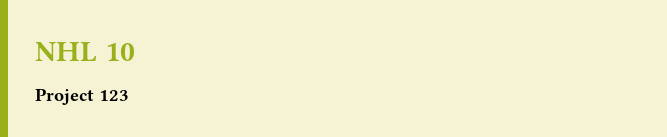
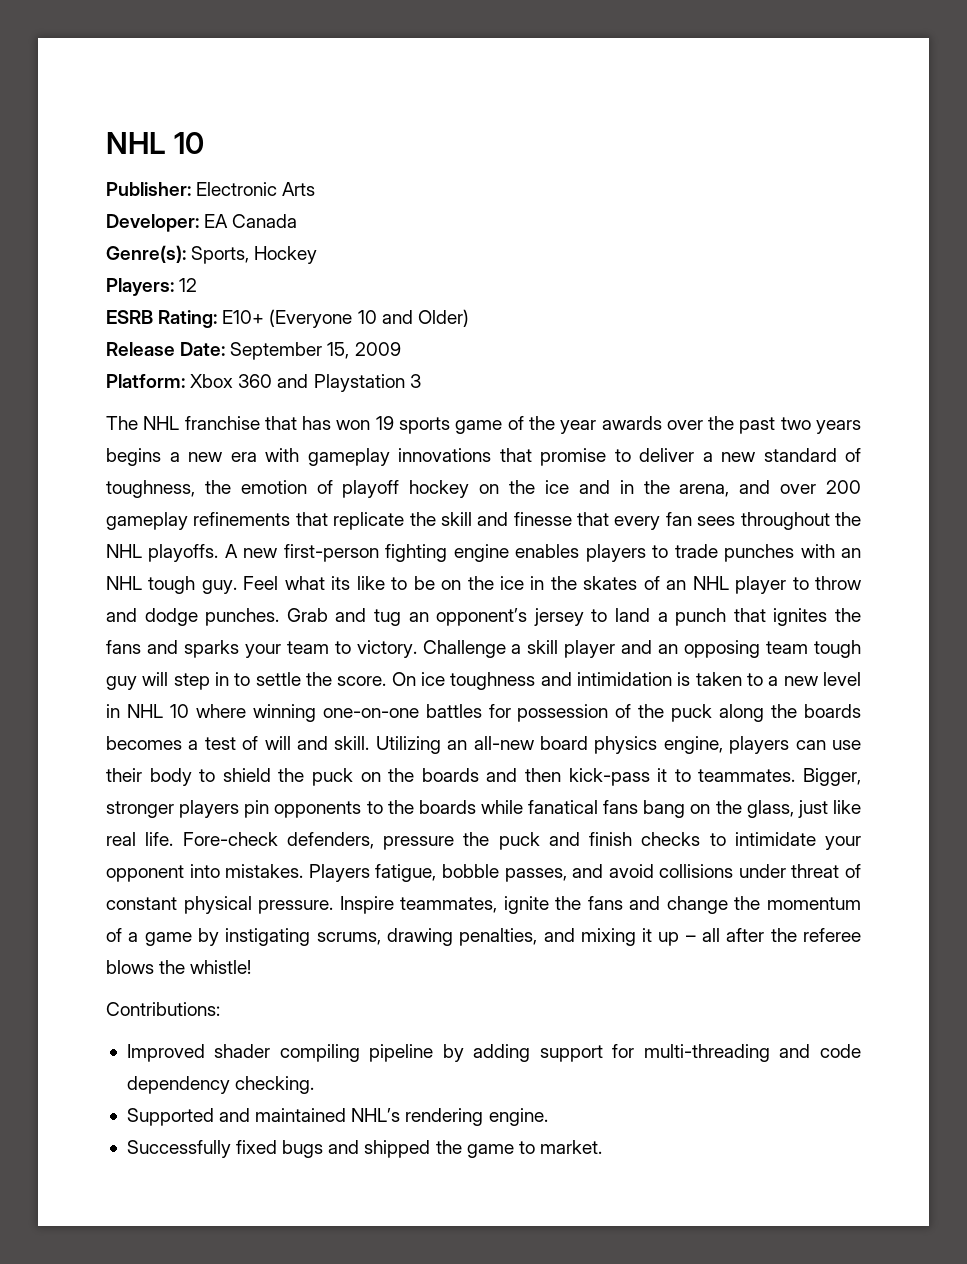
[35,88,129,105] Project 123 -> [106,182,316,196] [106,214,298,232] [106,245,318,264] [106,278,198,296] [106,309,469,328] [106,342,401,360] [106,374,421,392] [106,416,861,434] [106,448,861,466] [106,480,862,498] [106,512,861,530] [106,544,861,562] [106,576,862,594] [106,608,862,626] [106,640,861,658] [106,672,862,690] [106,704,862,722] [106,736,861,754] [106,768,862,786] [106,800,861,818] [106,832,861,850] [106,864,861,882] [106,896,861,914] [106,928,861,946] [106,960,252,974] [106,1002,220,1016] [126,1044,861,1062] [126,1076,315,1094] [126,1108,548,1126] [126,1140,602,1158] Publisher: Electronic Arts // Developer: EA Canada // Genre(s): Sports, Hockey // Players: 12 // ESRB Rating: E10+ (Everyone 10 and Older) // Release Date: September 15, 2009 // Platform: Xbox 360 and Playstation 3 // The NHL franchise that has won 19 sports game of the year awards over the past two years begins a new era with gameplay innovations that promise to deliver a new standard of toughness, the emotion of playoff hockey on the ice and in the arena, and over 200 gameplay refinements that replicate the skill and finesse that every fan sees throughout the NHL playoffs. A new first-person fighting engine enables players to trade punches with an NHL tough guy. Feel what its like to be on the ice in the skates of an NHL player to throw and dodge punches. Grab and tug an opponent’s jersey to land a punch that ignites the fans and sparks your team to victory. Challenge a skill player and an opposing team tough guy will step in to settle the score. On ice toughness and intimidation is taken to a new level in NHL 10 where winning one-on-one battles for possession of the puck along the boards becomes a test of will and skill. Utilizing an all-new board physics engine, players can use their body to shield the puck on the boards and then kick-pass it to teammates. Bigger, stronger players pin opponents to the boards while fanatical fans bang on the glass, just like real life. Fore-check defenders, pressure the puck and finish checks to intimidate your opponent into mistakes. Players fatigue, bobble passes, and avoid collisions under threat of constant physical pressure. Inspire teammates, ignite the fans and change the momentum of a game by instigating scrums, drawing penalties, and mixing it up – all after the referee blows the whistle! // Contributions: // Improved shader compiling pipeline by adding support for multi-threading and code dependency checking. // Supported and maintained NHL’s rendering engine. // Successfully fixed bugs and shipped the game to market.

